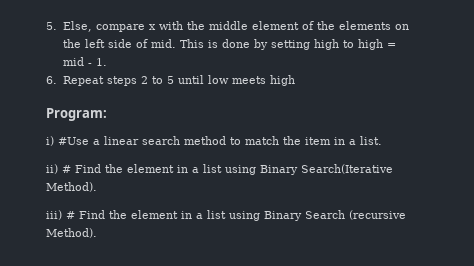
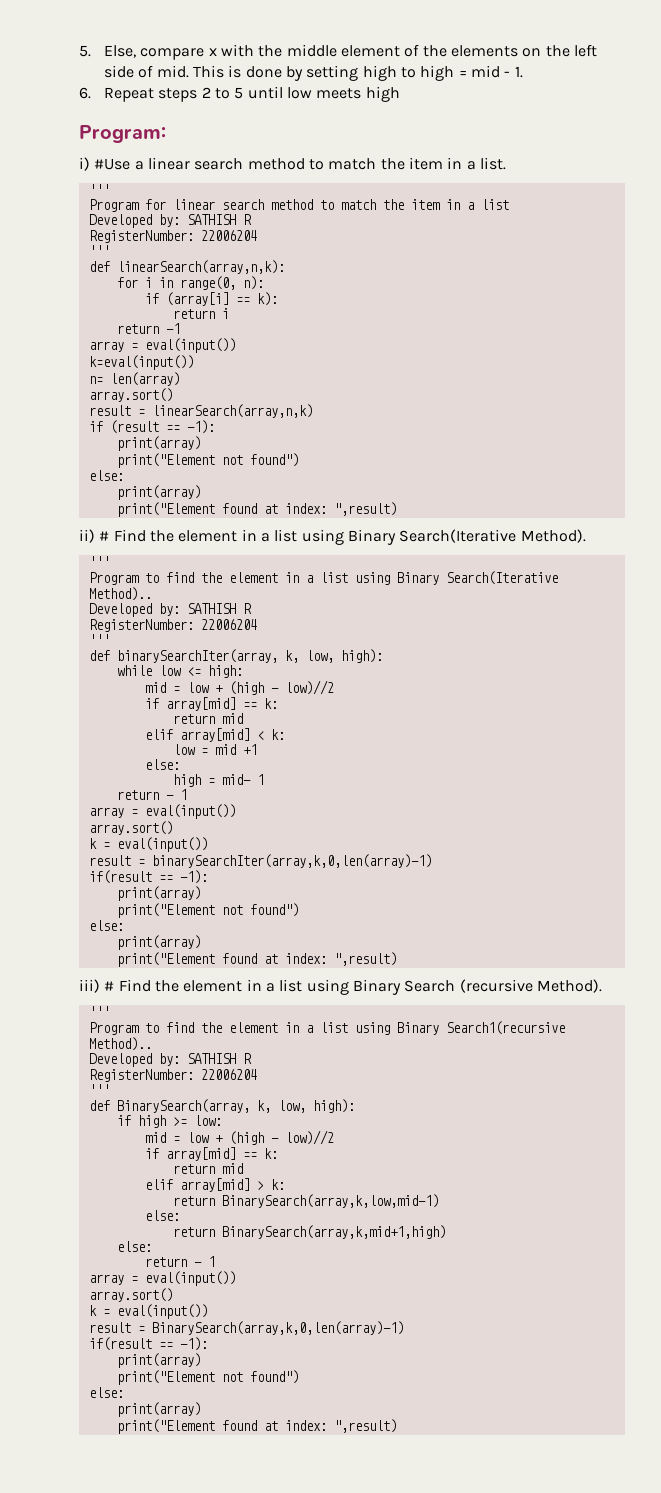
(382, 140) none -> [88,184,110,195] [88,199,509,212] [88,214,252,228] [88,230,257,243] [88,245,110,256] [88,260,285,274] [116,276,264,290] [144,292,278,306] [172,308,229,319] [116,323,180,334] [88,338,236,353] [88,355,194,370] [88,372,180,386] [88,388,173,402] [88,404,313,418] [88,420,215,434] [116,436,201,451] [116,453,299,468] [88,470,124,481] [116,485,201,500] [116,502,397,517] // ''' // Program for linear search method to match the item in a list // Developed by: SATHISH R // RegisterNumber: 22006204 // ''' // def linearSearch(array,n,k): // for i in range(0, n): // if (array[i] == k): // return i // return -1 // array = eval(input()) // k=eval(input()) // n= len(array) // array.sort() // result = linearSearch(array,n,k) // if (result == -1): // print(array) // print("Element not found") // else: // print(array) // print("Element found at index: ",result)
(97, 187) none -> [88,556,110,567] [88,571,558,585] [88,587,152,601] [88,603,252,617] [88,619,257,632] [88,634,110,645] [88,649,383,663] [116,665,243,678] [144,680,334,695] [144,697,278,711] [172,713,243,724] [144,728,285,742] [172,744,257,755] [144,759,180,770] [172,774,264,787] [116,789,187,800] [88,804,236,819] [88,821,173,835] [88,837,208,852] [88,854,432,868] [88,870,208,884] [116,886,201,901] [116,903,299,918] [88,920,124,931] [116,935,201,950] [116,952,397,967] // ''' // Program to find the element in a list using Binary Search(Iterative Method).. // Developed by: SATHISH R // RegisterNumber: 22006204 // ''' // def binarySearchIter(array, k, low, high): // while low <= high: // mid = low + (high - low)//2 // if array[mid] == k: // return mid // elif array[mid] < k: // low = mid +1 // else: // high = mid- 1 // return - 1 // array = eval(input()) // array.sort() // k = eval(input()) // result = binarySearchIter(array,k,0,len(array)-1) // if(result == -1): // print(array) // print("Element not found") // else: // print(array) // print("Element found at index: ",result)
(97, 233) none -> [88,1006,110,1017] [88,1021,565,1035] [88,1037,152,1051] [88,1053,252,1067] [88,1069,257,1082] [88,1084,110,1095] [88,1099,355,1113] [116,1115,222,1128] [144,1130,334,1145] [144,1147,278,1161] [172,1163,243,1174] [144,1178,285,1192] [172,1194,439,1208] [144,1210,180,1221] [172,1225,446,1239] [116,1241,152,1252] [144,1256,215,1267] [88,1271,236,1286] [88,1288,173,1302] [88,1304,208,1319] [88,1321,404,1335] [88,1337,208,1351] [116,1353,201,1368] [116,1370,299,1385] [88,1387,124,1398] [116,1402,201,1417] [116,1419,397,1434] // ''' // Program to find the element in a list using Binary Search1(recursive Method).. // Developed by: SATHISH R // RegisterNumber: 22006204 // ''' // def BinarySearch(array, k, low, high): // if high >= low: // mid = low + (high - low)//2 // if array[mid] == k: // return mid // elif array[mid] > k: // return BinarySearch(array,k,low,mid-1) // else: // return BinarySearch(array,k,mid+1,high) // else: // return - 1 // array = eval(input()) // array.sort() // k = eval(input()) // result = BinarySearch(array,k,0,len(array)-1) // if(result == -1): // print(array) // print("Element not found") // else: // print(array) // print("Element found at index: ",result)

